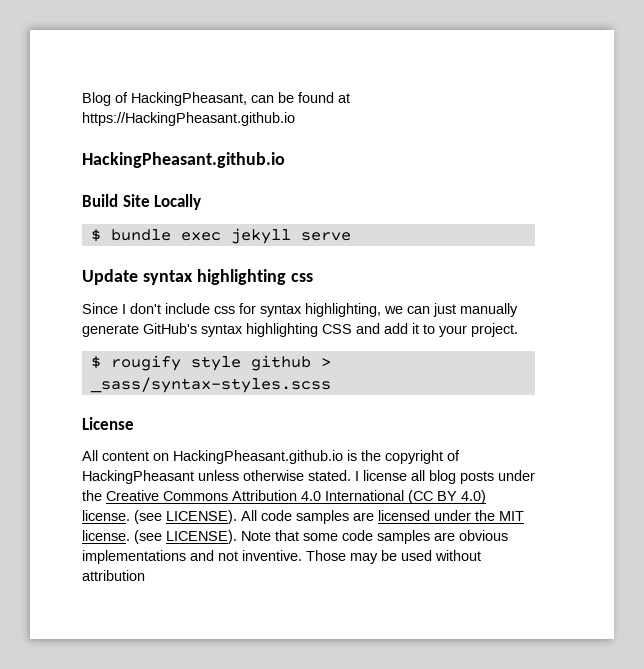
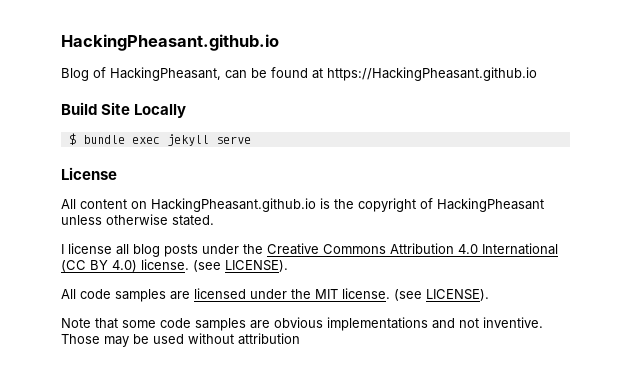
(82, 99) none -> [61,34,279,51] HackingPheasant.github.io //
[82,152,285,168] // HackingPheasant.github.io -> (537, 74) none
[82,269,313,285] [82,303,518,317] [82,323,518,337] [90,355,331,371] [89,377,331,393] // Update syntax highlighting css // Since I don't include css for syntax highlighting, we can just manually generate GitHub's syntax highlighting CSS and add it to your project. // $ rougify style github > _sass/syntax-styles.scss -> (251, 140) none
(351, 475) none -> (214, 220) //
(237, 517) none -> (288, 266) //
(237, 537) none -> (489, 295) //

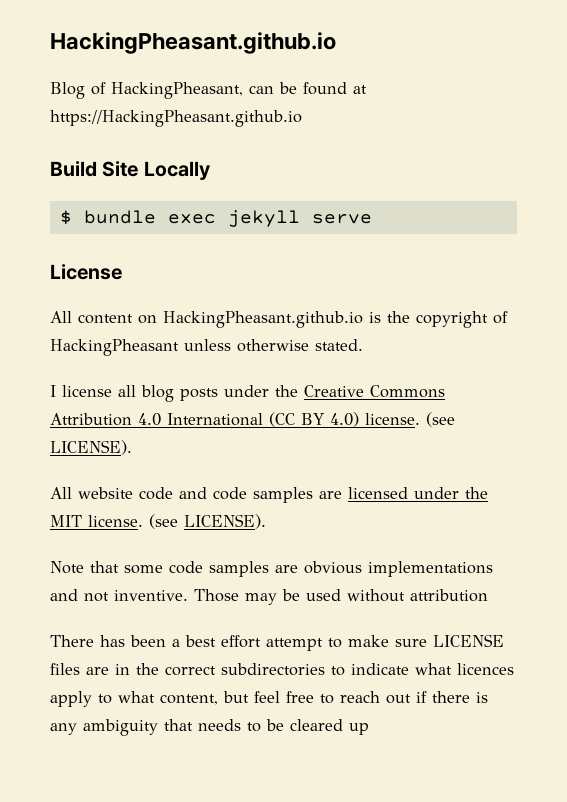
(76, 294) none -> [78,487,207,500] website code and
(300, 339) none -> [50,634,504,651] [50,663,514,676] [50,691,488,707] [50,719,369,736] // There has been a best effort attempt to make sure LICENSE files are in the correct subdirectories to indicate what licences apply to what content, but feel free to reach out if there is any ambiguity that needs to be cleared up

